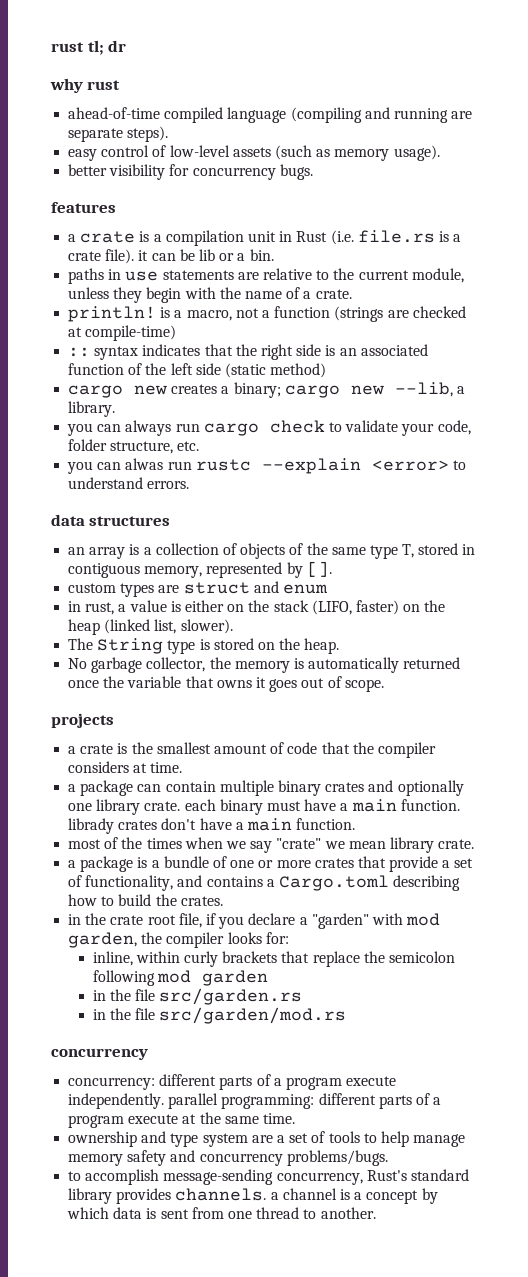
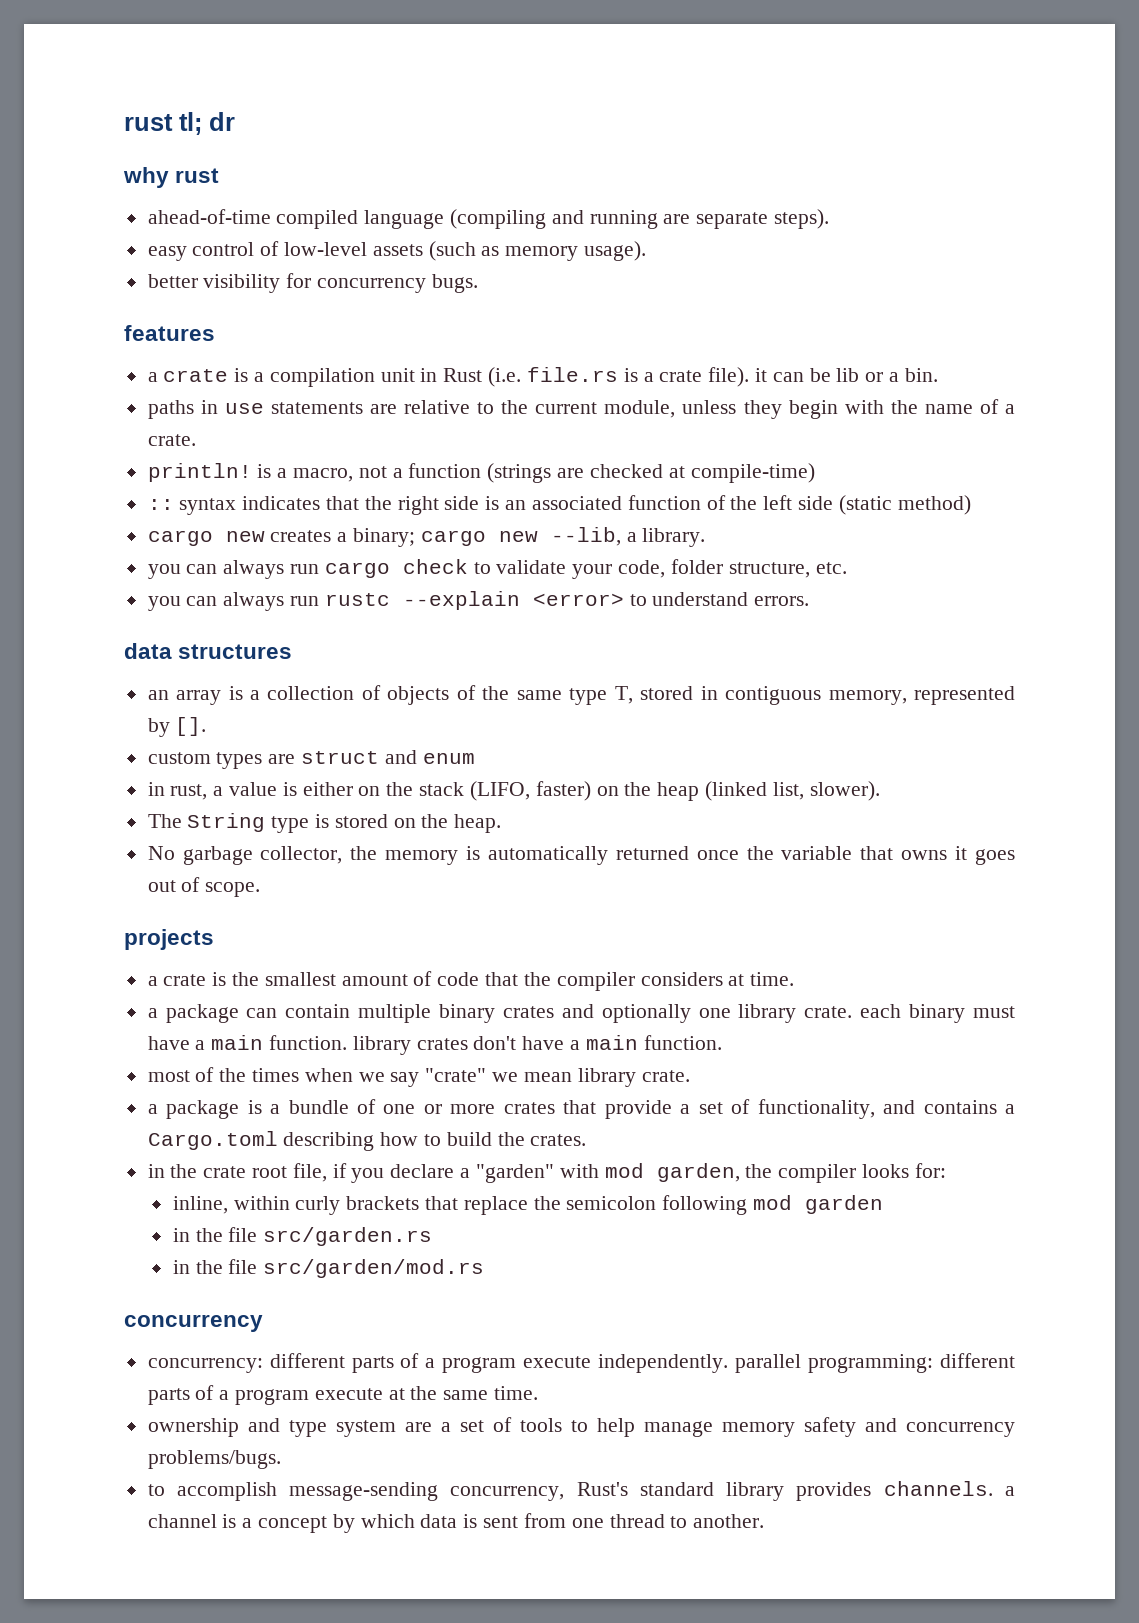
[125,458,164,470] alwas -> [223,592,285,611] always
[68,818,115,834] librady -> [352,1036,411,1055] library

